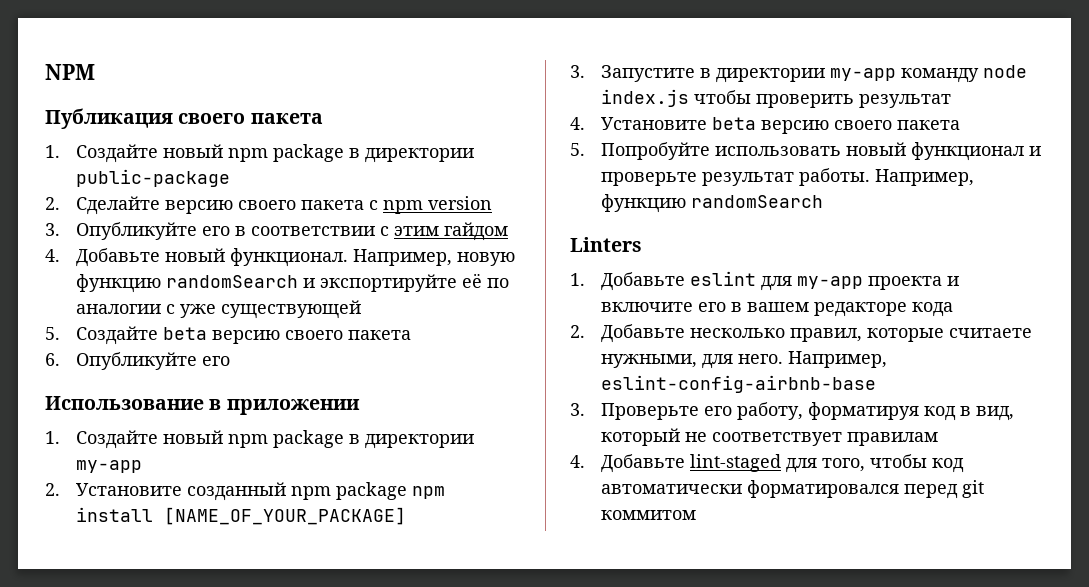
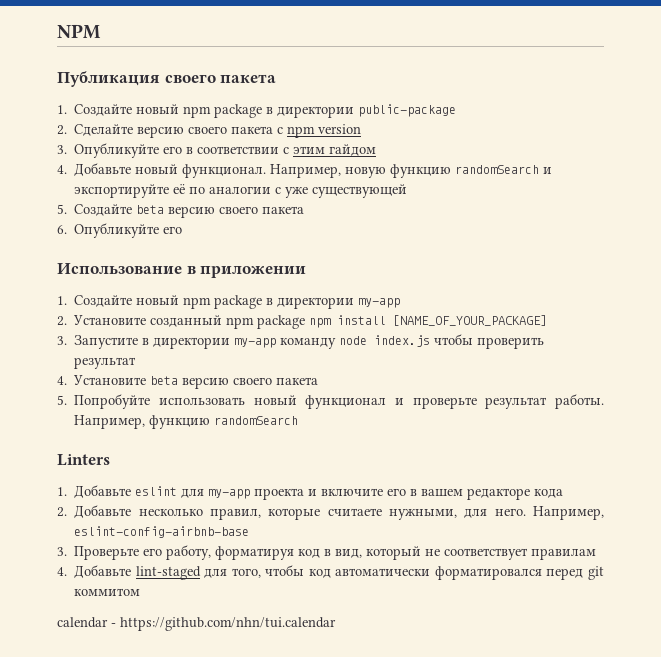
(697, 515) none -> [57,617,336,631] // calendar - https://github.com/nhn/tui.calendar

